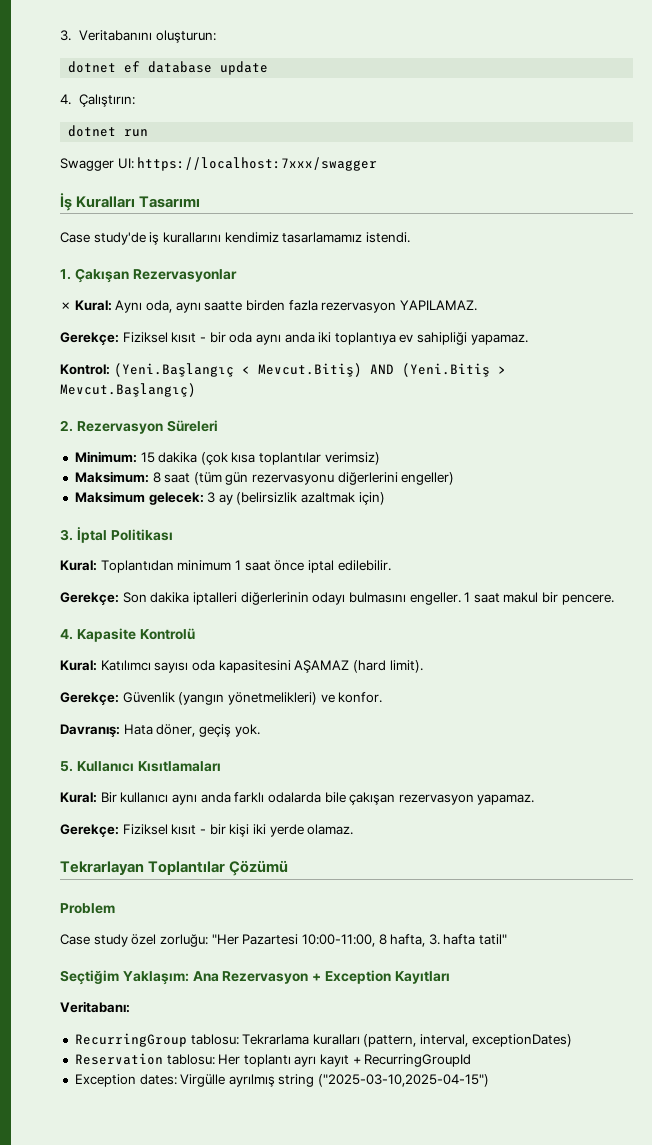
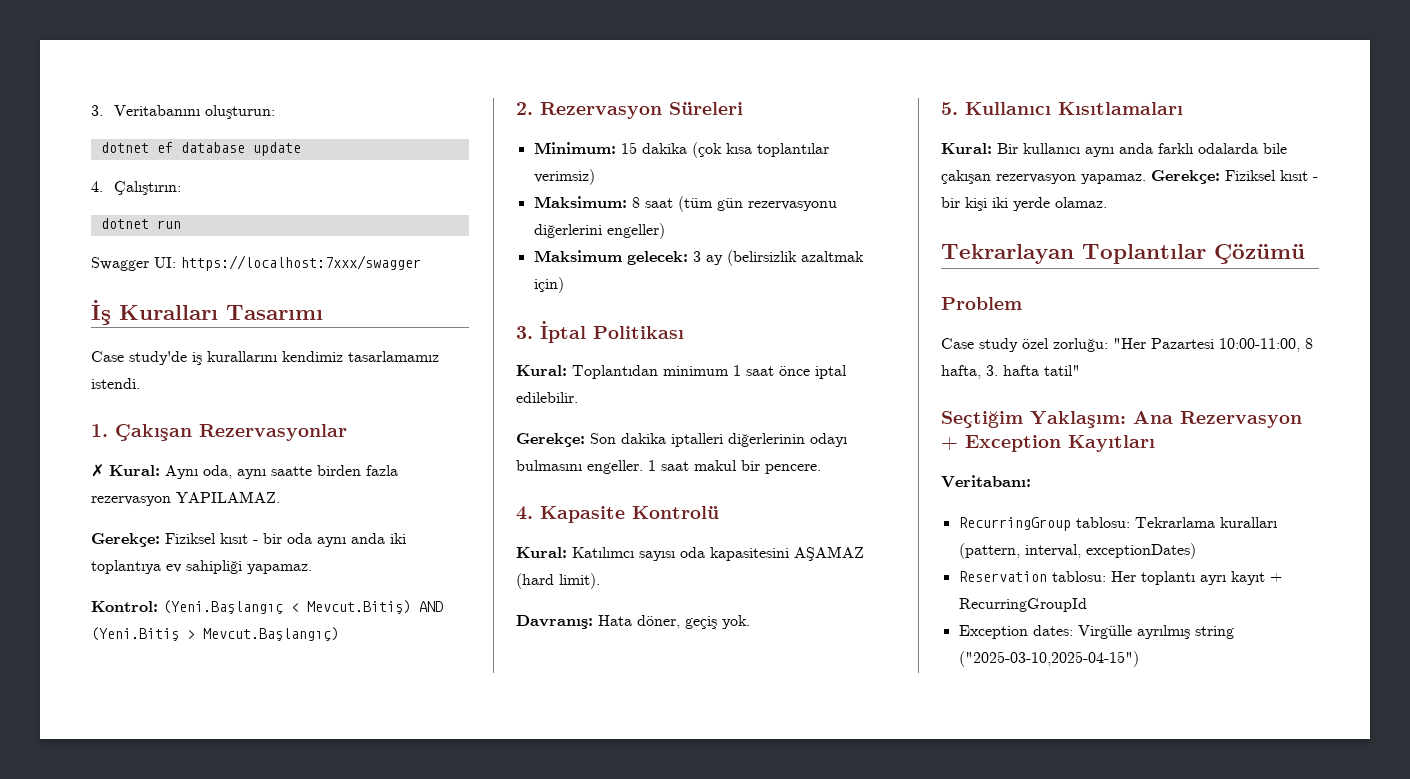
[60,692,383,706] // Gerekçe: Güvenlik (yangın yönetmelikleri) ve konfor. -> (600, 581) none
(535, 799) // -> (1146, 179) none

